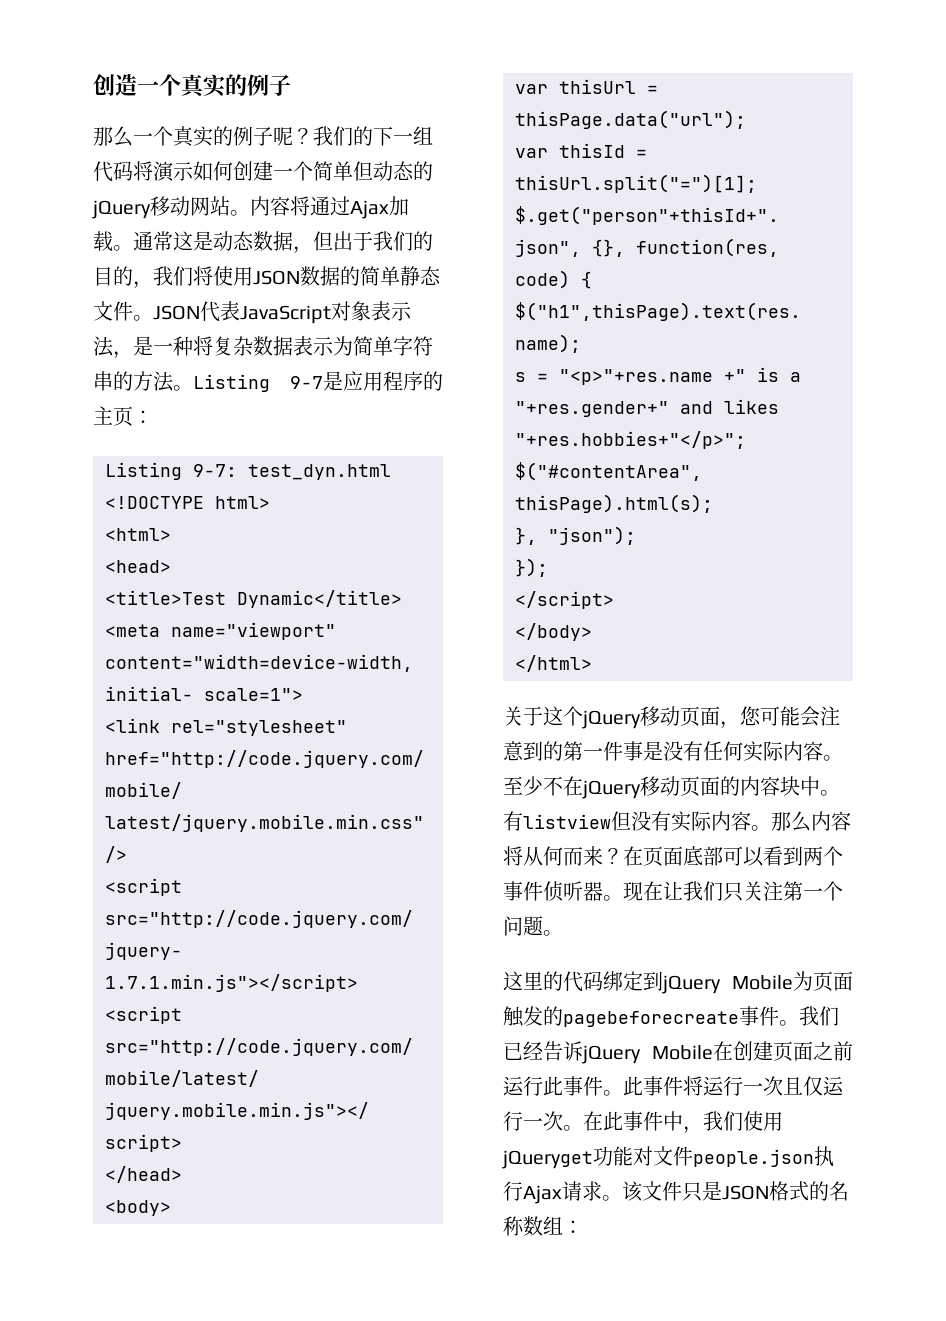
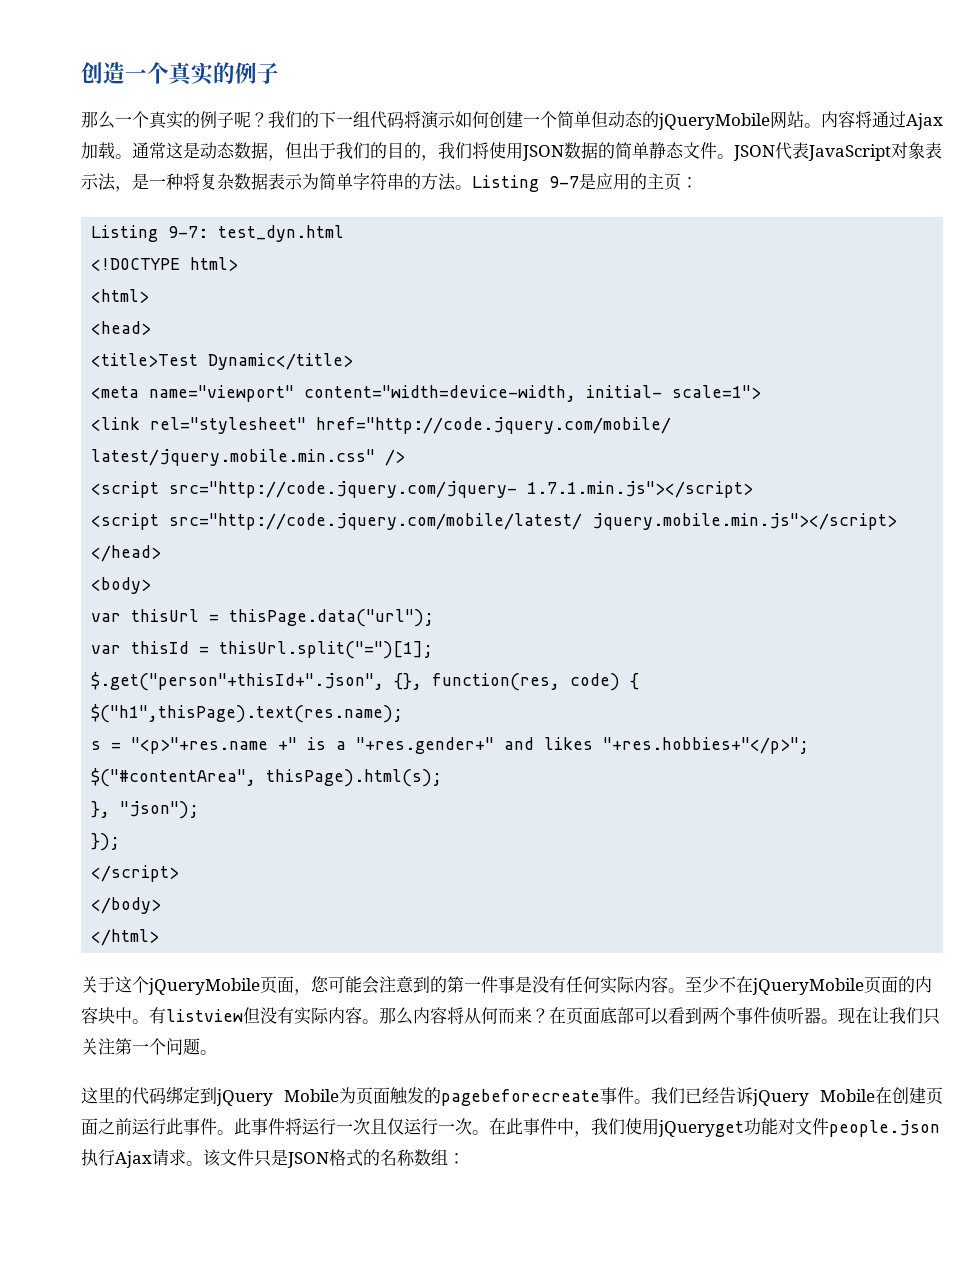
[92,196,190,219] jQuery移动 -> [658,113,770,130] jQueryMobile
[383,371,423,391] 程序 -> (630, 181) none
[582,706,680,729] jQuery移动 -> [148,978,260,995] jQueryMobile
[582,776,680,799] jQuery移动 -> [752,978,864,995] jQueryMobile

